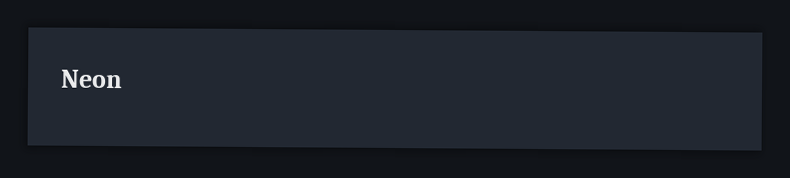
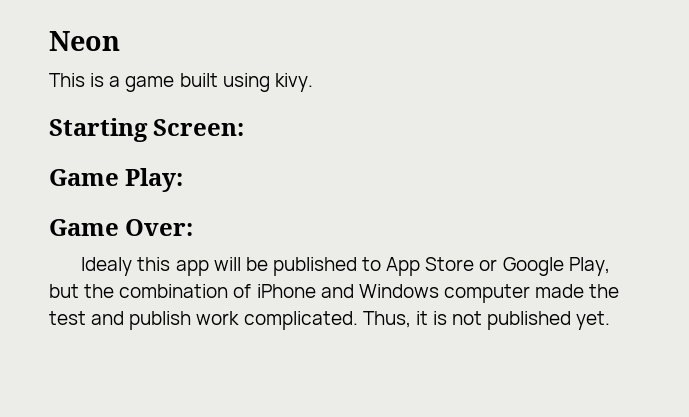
(123, 79) none -> [49,73,313,92] [49,118,245,142] [49,168,184,192] [49,219,194,236] [81,257,610,276] [49,284,620,303] [49,311,611,330] // This is a game built using kivy. // Starting Screen: // Game Play: // Game Over: // Idealy this app will be published to App Store or Google Play, but the combination of iPhone and Windows computer made the test and publish work complicated. Thus, it is not published yet.

